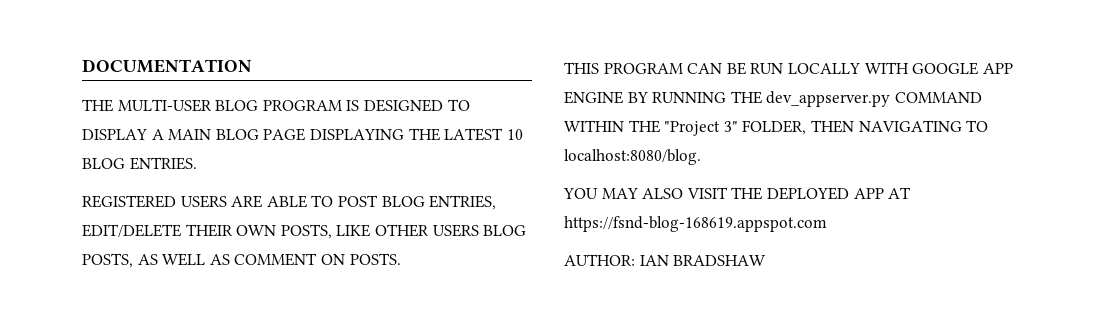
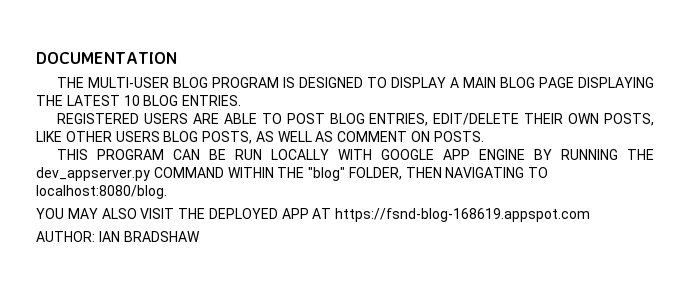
[664,121,738,136] "Project 3" -> [308,167,346,181] "blog"

